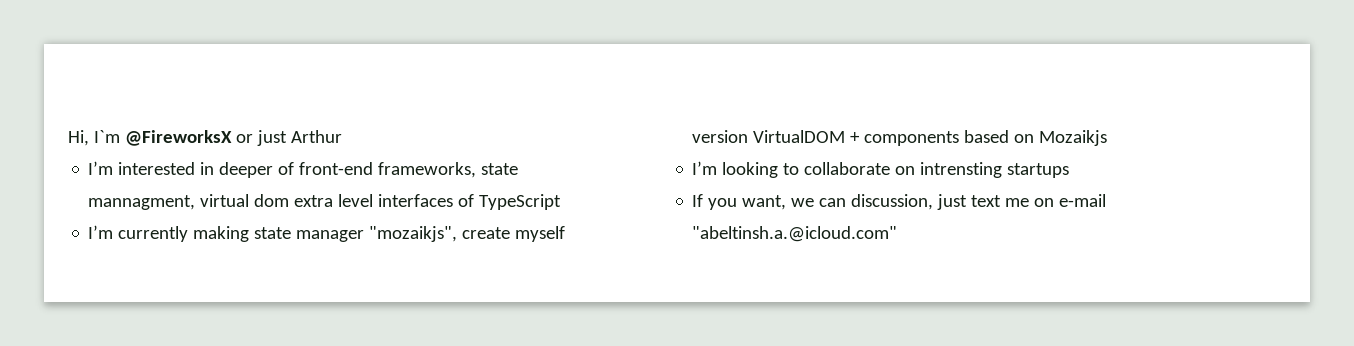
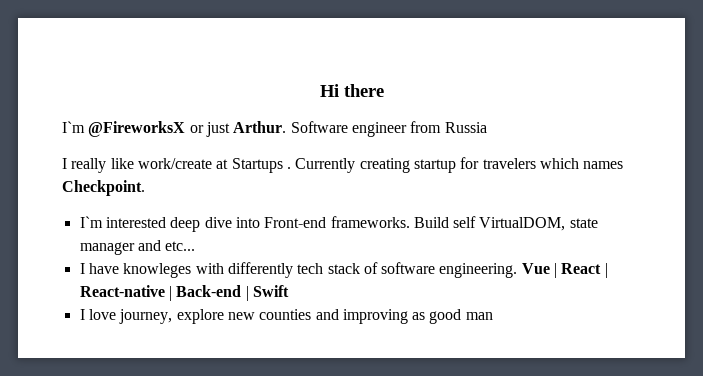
[68,130,89,146] Hi, -> [319,84,384,97] Hi there //
[290,130,342,143] [88,161,519,178] [88,194,562,210] [88,225,566,242] [692,130,1108,146] [692,161,1070,178] [692,194,1107,210] [692,226,898,242] Arthur // I’m interested in deeper of front-end frameworks, state mannagment, virtual dom extra level interfaces of TypeScript // I’m currently making state manager "mozaikjs", create myself version VirtualDOM + components based on Mozaikjs // I’m looking to collaborate on intrensting startups // If you want, we can discussion, just text me on e-mail "abeltinsh.a.@icloud.com" -> [233,121,487,137] [62,157,624,173] [62,180,145,196] [79,216,598,232] [79,240,196,255] [79,262,608,278] [79,285,289,301] [79,309,493,324] Arthur. Software engineer from Russia // I really like work/create at Startups . Currently creating startup for travelers which names Checkpoint. // I`m interested deep dive into Front-end frameworks. Build self VirtualDOM, state manager and etc... // I have knowleges with differently tech stack of software engineering. Vue | React | React-native | Back-end | Swift // I love journey, explore new counties and improving as good man

